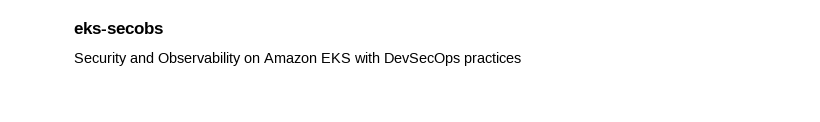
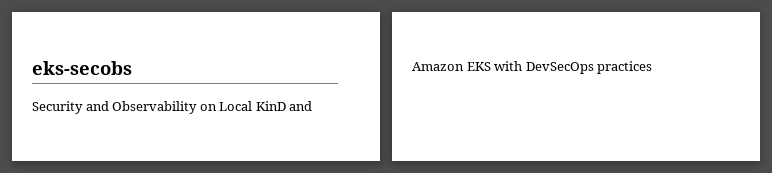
(260, 59) none -> [219,101,313,111] Local KinD and

